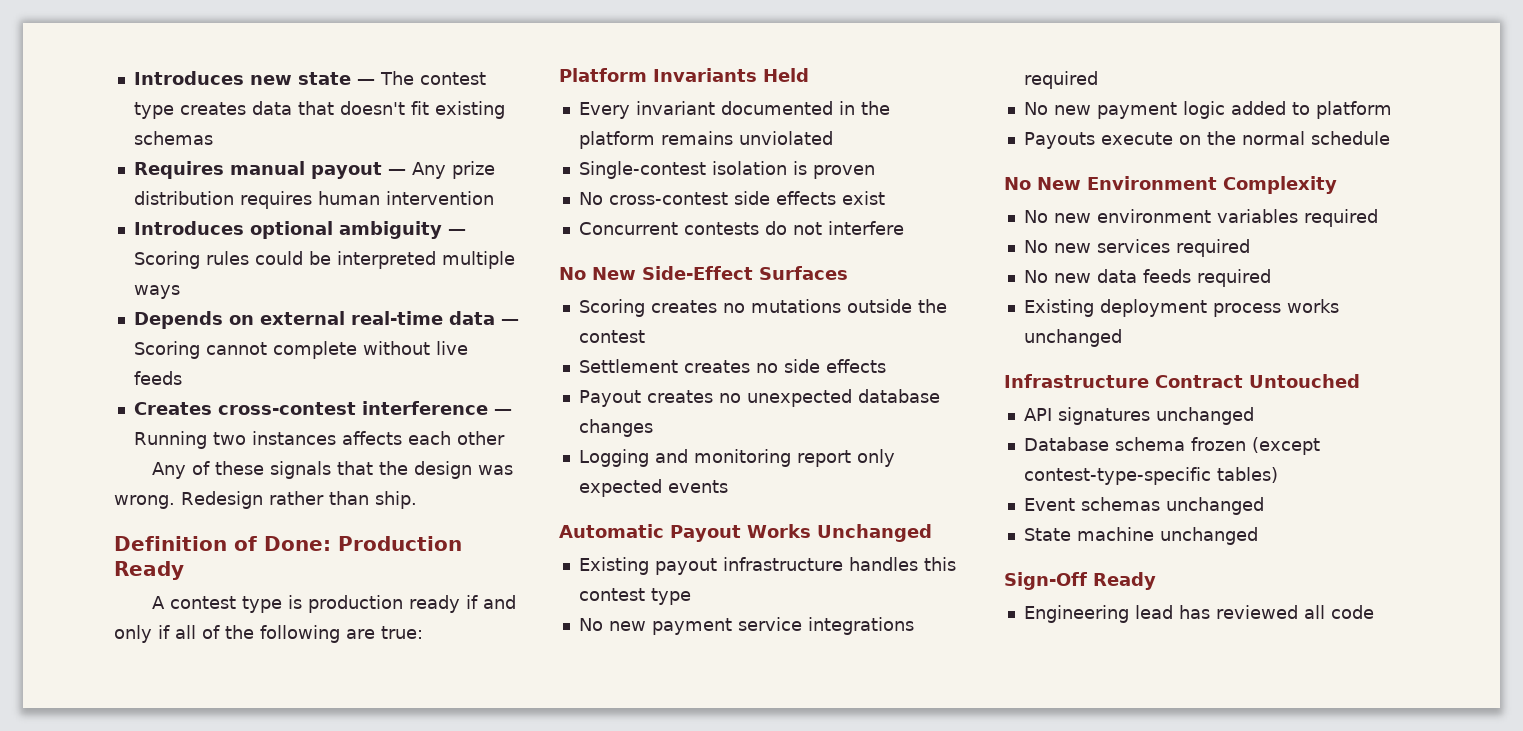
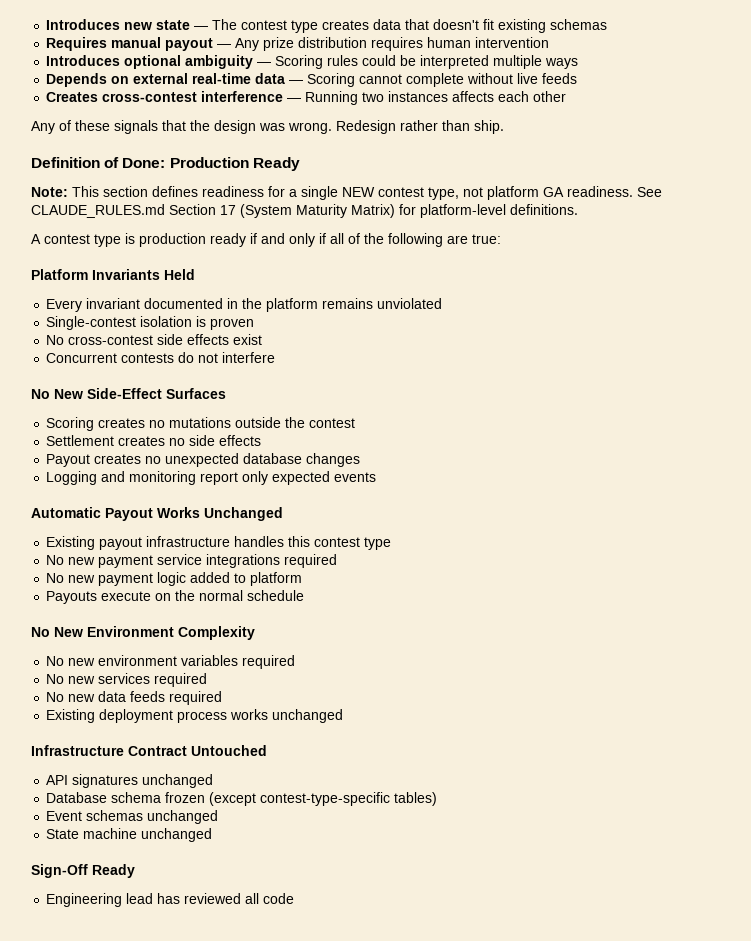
(184, 570) none -> [31,186,662,200] [31,204,578,218] // Note: This section defines readiness for a single NEW contest type, not platform GA readiness. See CLAUDE_RULES.md Section 17 (System Maturity Matrix) for platform-level definitions.

